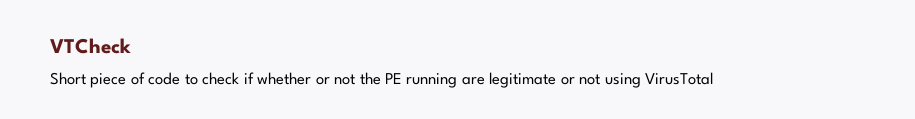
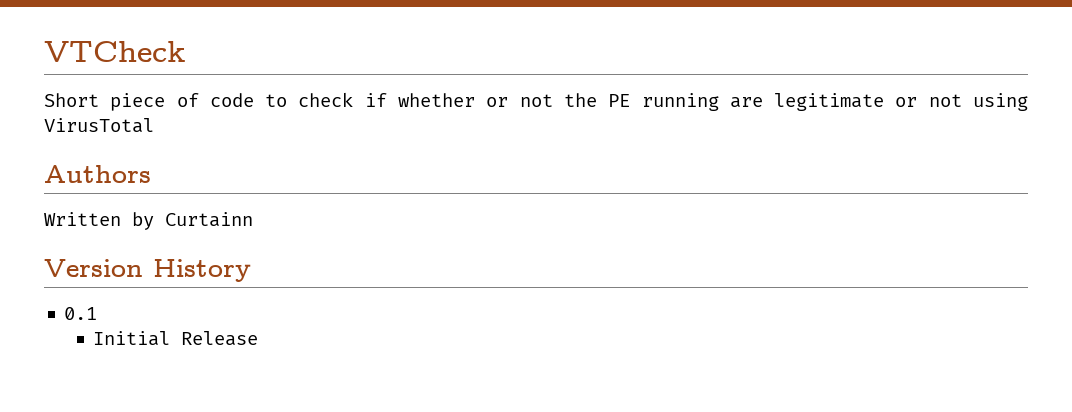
(714, 78) none -> [44,165,151,183] [44,212,253,230] [44,259,251,282] [64,307,98,320] [93,331,259,346] // Authors // Written by Curtainn // Version History // 0.1 // Initial Release

